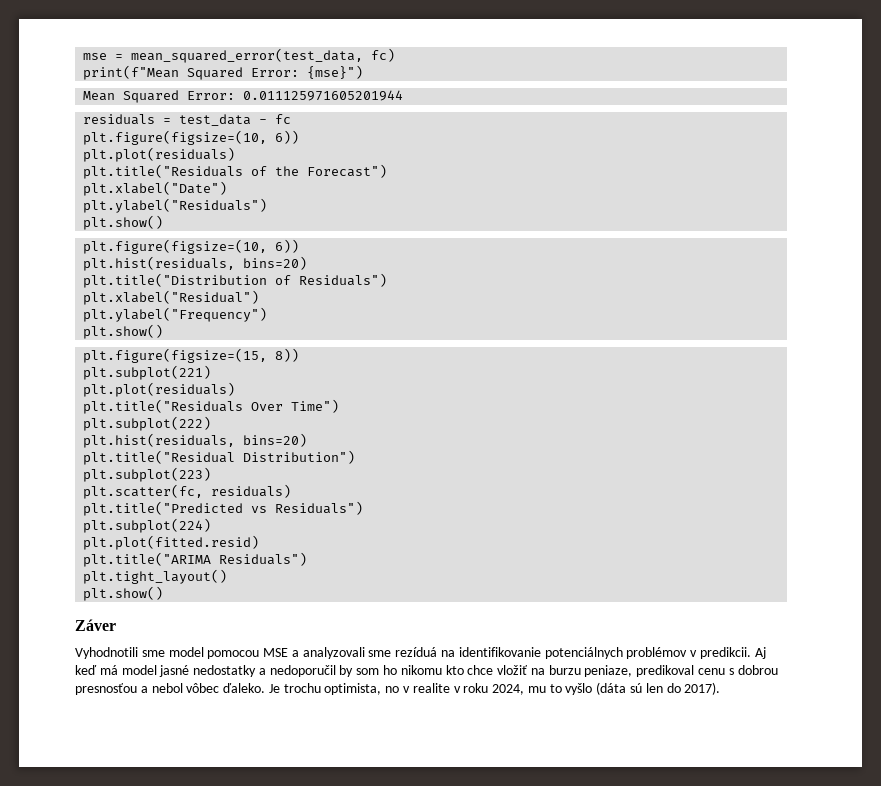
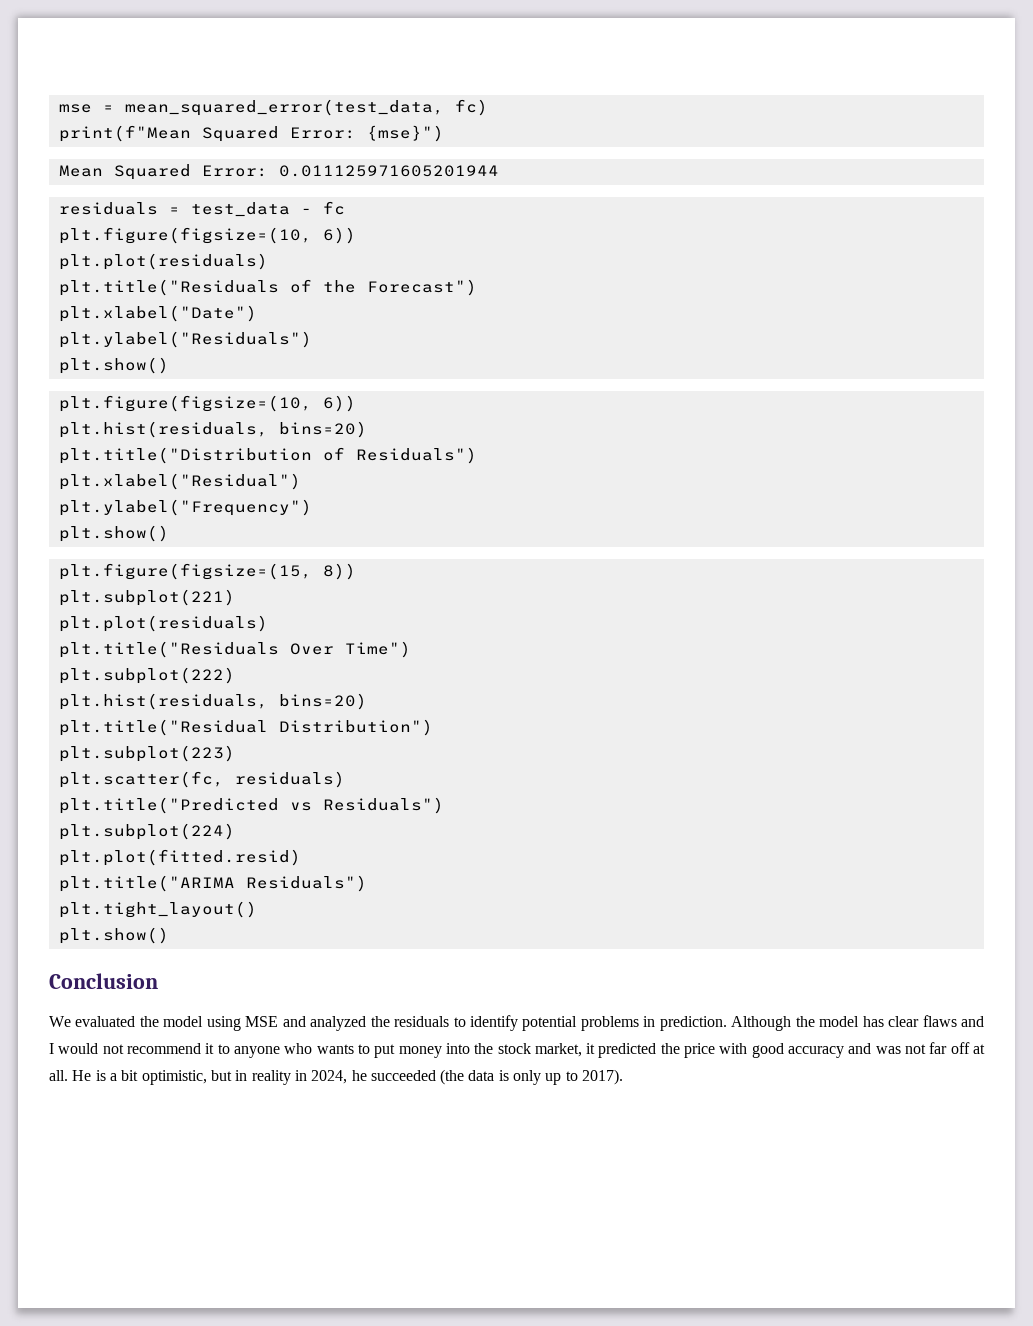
[75,619,116,631] [75,647,766,659] [75,665,778,677] [75,682,681,695] Záver // Vyhodnotili sme model pomocou MSE a analyzovali sme rezíduá na identifikovanie potenciálnych problémov v predikcii. Aj keď má model jasné nedostatky a nedoporučil by som ho nikomu kto chce vložiť na burzu peniaze, predikoval cenu s dobrou presnosťou a nebol vôbec ďaleko. Je trochu optimista, no v realite v roku 2024, mu to vyšlo (dáta sú len do -> [49,973,158,989] [49,1015,985,1031] [49,1042,985,1058] [49,1069,578,1085] Conclusion // We evaluated the model using MSE and analyzed the residuals to identify potential problems in prediction. Although the model has clear flaws and I would not recommend it to anyone who wants to put money into the stock market, it predicted the price with good accuracy and was not far off at all. He is a bit optimistic, but in reality in 2024, he succeeded (the data is only up to

